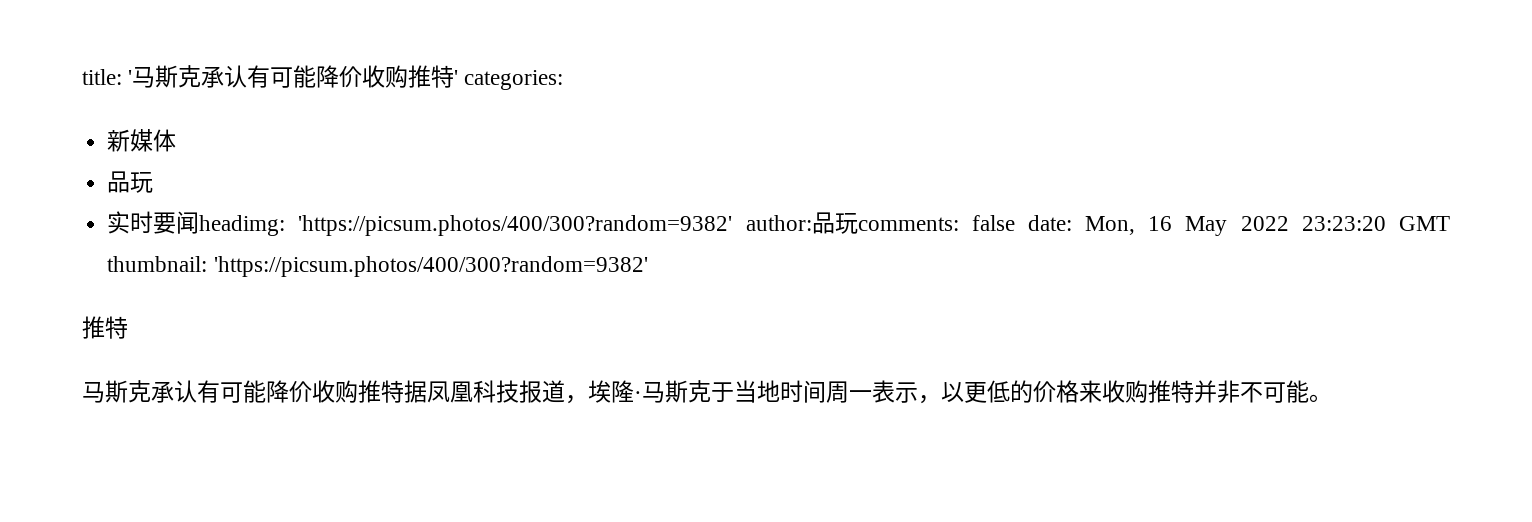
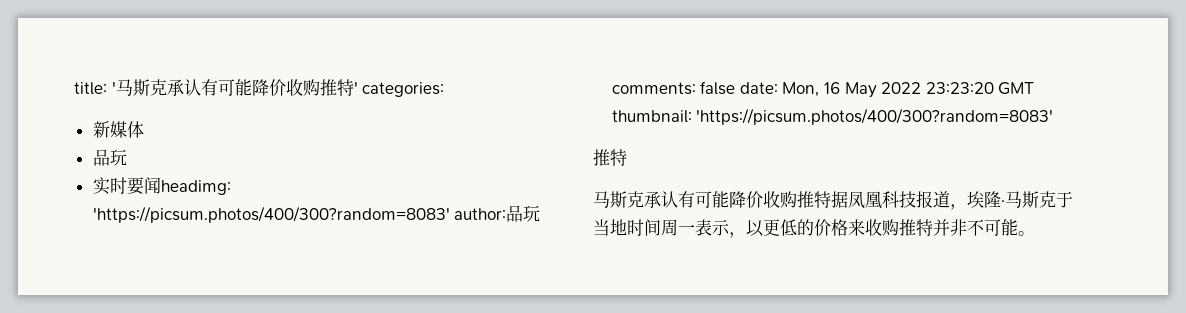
[298,215,733,236] 'https://picsum.photos/400/300?random=9382' -> [92,206,450,223] 'https://picsum.photos/400/300?random=8083'
[213,256,648,277] 'https://picsum.photos/400/300?random=9382' -> [696,108,1054,125] 'https://picsum.photos/400/300?random=8083'

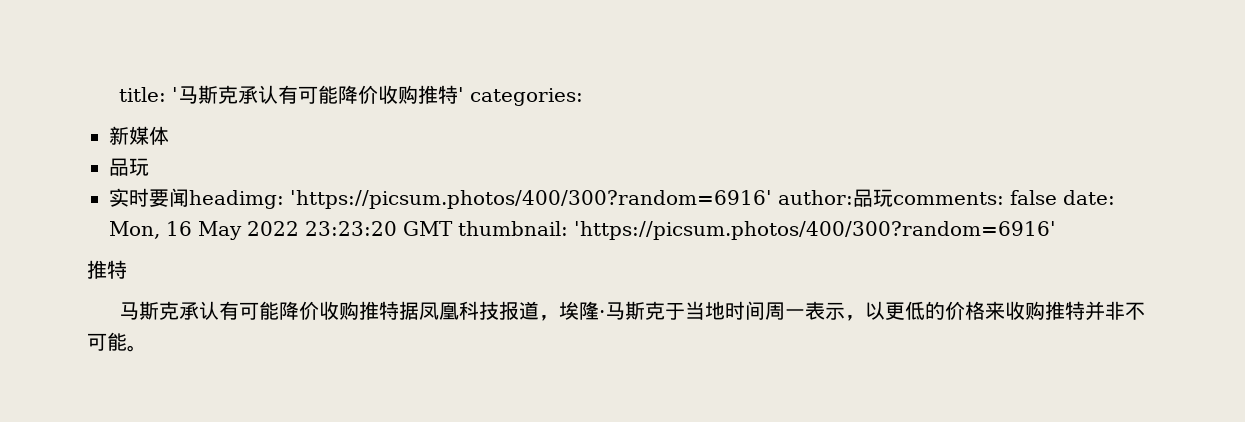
[92,206,450,223] 'https://picsum.photos/400/300?random=8083' -> [290,190,772,209] 'https://picsum.photos/400/300?random=6916'
[696,108,1054,125] 'https://picsum.photos/400/300?random=8083' -> [574,221,1056,240] 'https://picsum.photos/400/300?random=6916'

